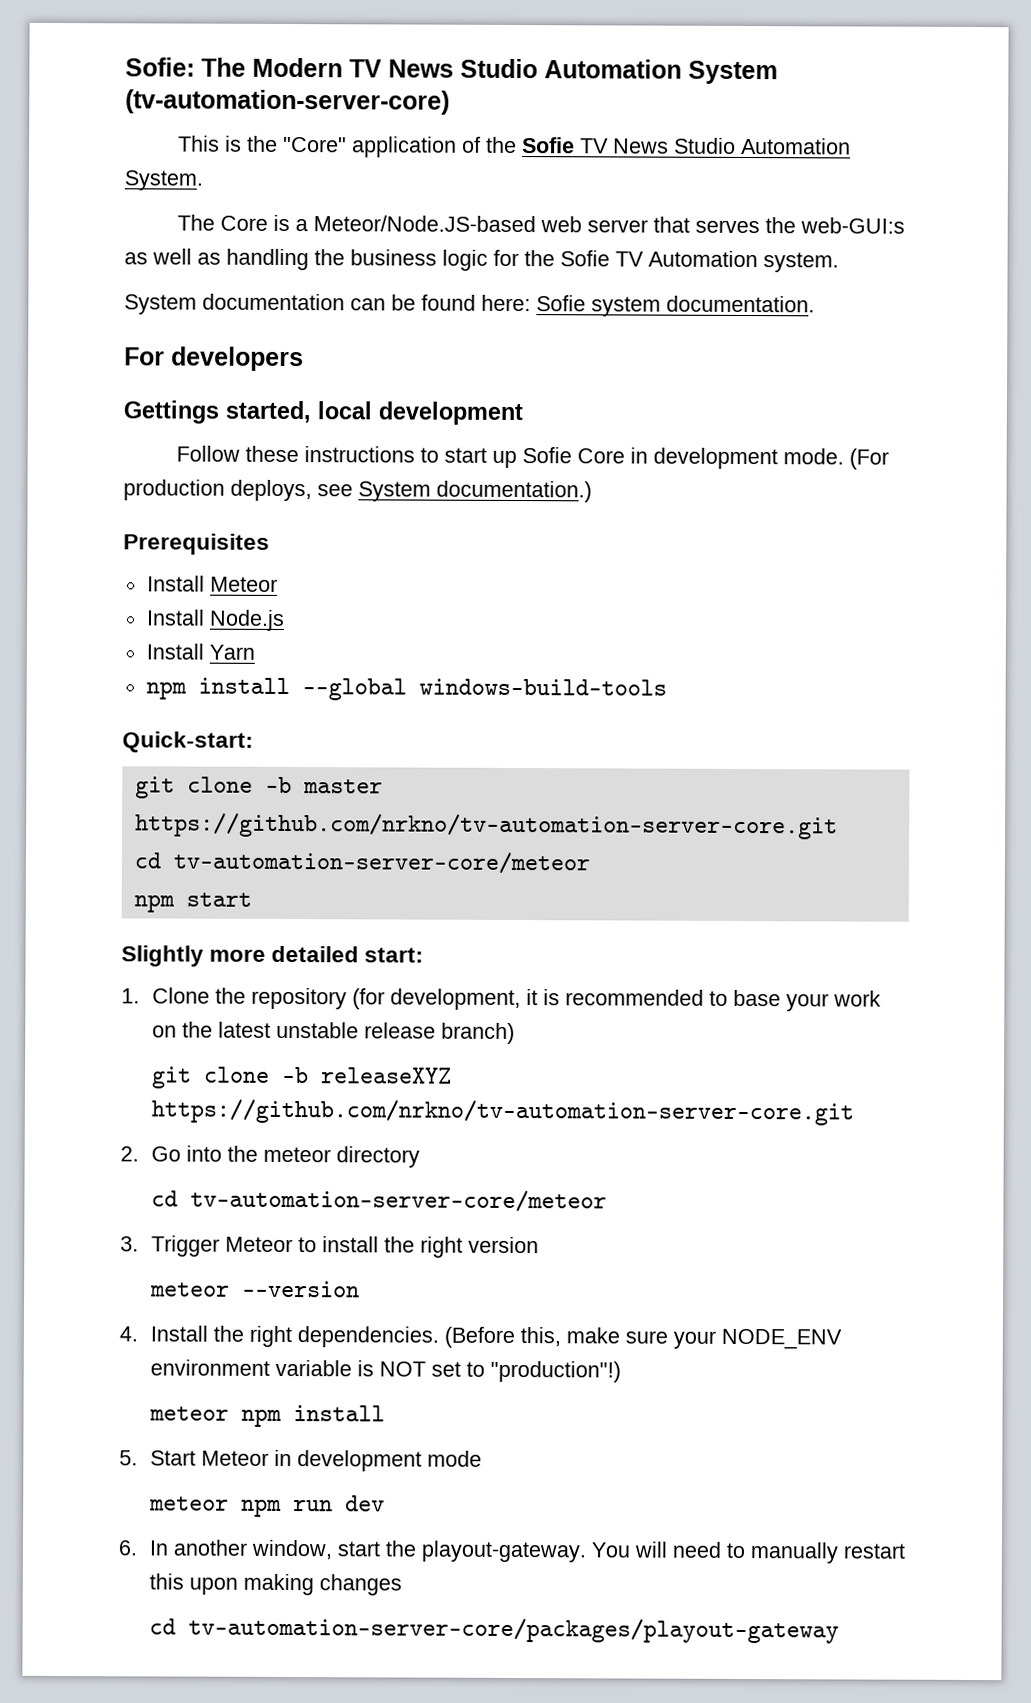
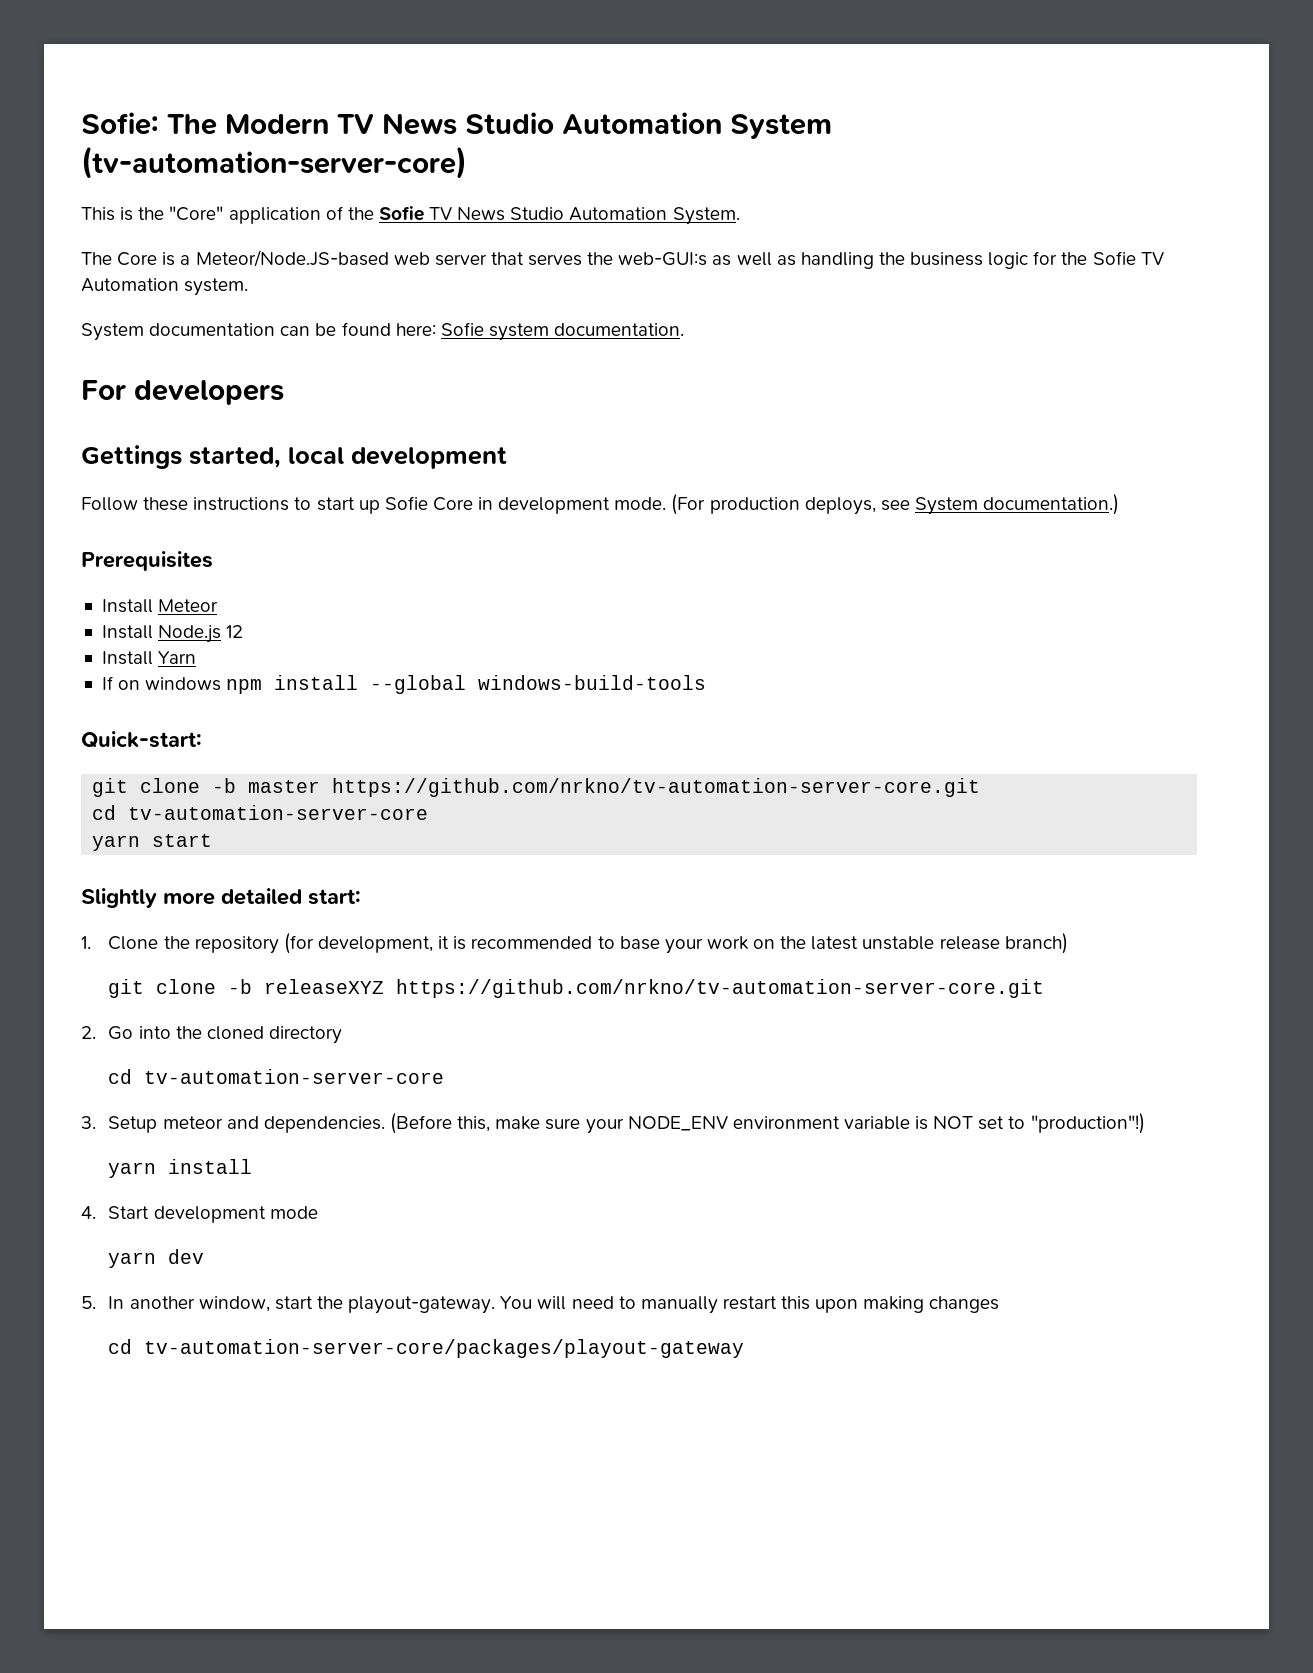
(285, 620) none -> [226,625,244,638] 12
(255, 652) none -> [101,676,222,691] If on windows
[172,850,590,875] [133,894,175,913] tv-automation-server-core/meteor // npm -> [128,805,429,820] [92,835,141,851] tv-automation-server-core // yarn
[262,1146,331,1163] meteor -> [206,1026,264,1040] cloned
[189,1188,607,1213] tv-automation-server-core/meteor -> [144,1069,445,1084] tv-automation-server-core
[150,1235,539,1258] [149,1280,360,1298] [119,1325,292,1348] Trigger Meteor to install the right version // meteor --version // 4. Install the right -> [108,1116,259,1133] Setup meteor and
[148,1406,282,1427] meteor npm -> [108,1162,157,1178] yarn
[119,1449,292,1467] 5. Start Meteor in -> [81,1206,150,1219] 4. Start
[148,1496,333,1517] meteor npm run -> [108,1252,157,1268] yarn
[118,1540,137,1556] 6. -> [81,1296,96,1309] 5.

